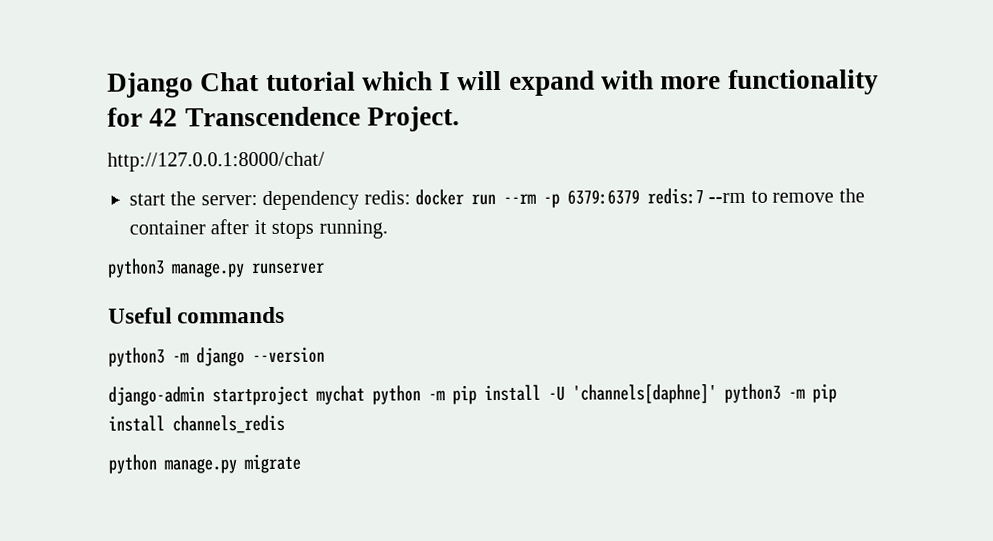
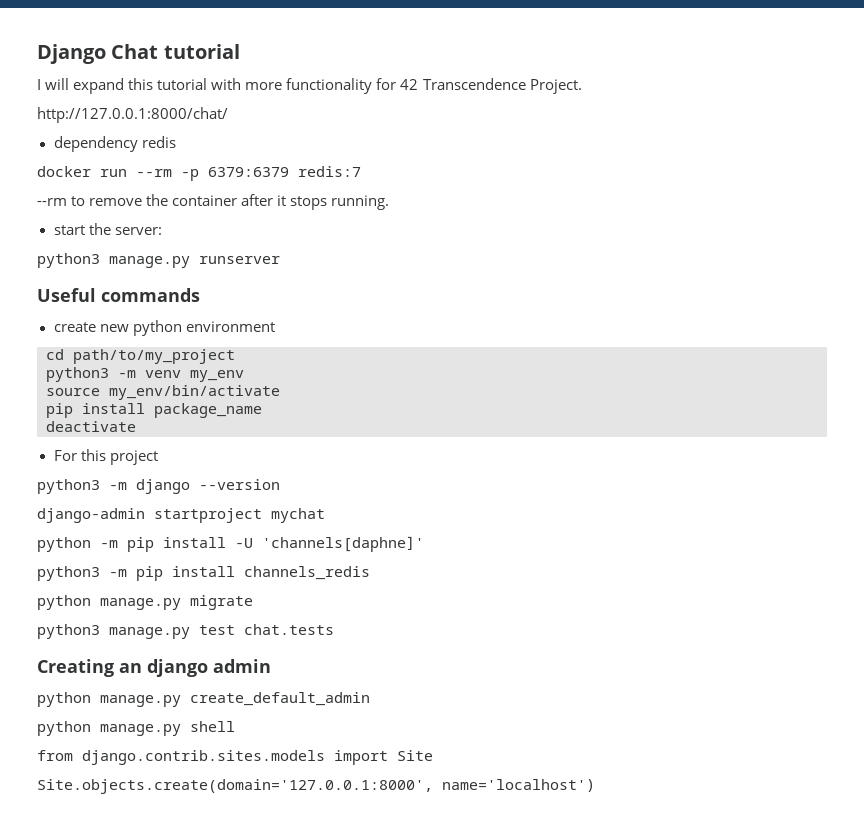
[361,71,433,91] which -> (240, 51) //
(595, 83) none -> [128,78,208,90] this tutorial
[129,190,411,211] start the server: dependency redis: -> [53,136,176,152] dependency redis //
(704, 196) none -> (361, 171) //
(388, 229) none -> [53,223,162,235] // start the server:
(286, 315) none -> [53,320,275,336] [46,349,235,364] [46,367,244,382] [46,385,280,400] [46,403,262,418] [46,421,136,432] [53,449,158,465] // create new python environment // cd path/to/my_project // python3 -m venv my_env // source my_env/bin/activate // pip install package_name // deactivate // For this project
(365, 395) none -> (325, 515) //
(717, 394) none -> (424, 544) //
(301, 463) none -> [37,624,334,639] [37,659,271,677] [37,692,370,707] [37,721,235,736] [37,750,433,765] [37,779,595,794] // python3 manage.py test chat.tests // Creating an django admin // python manage.py create_default_admin // python manage.py shell // from django.contrib.sites.models import Site // Site.objects.create(domain='127.0.0.1:8000', name='localhost')

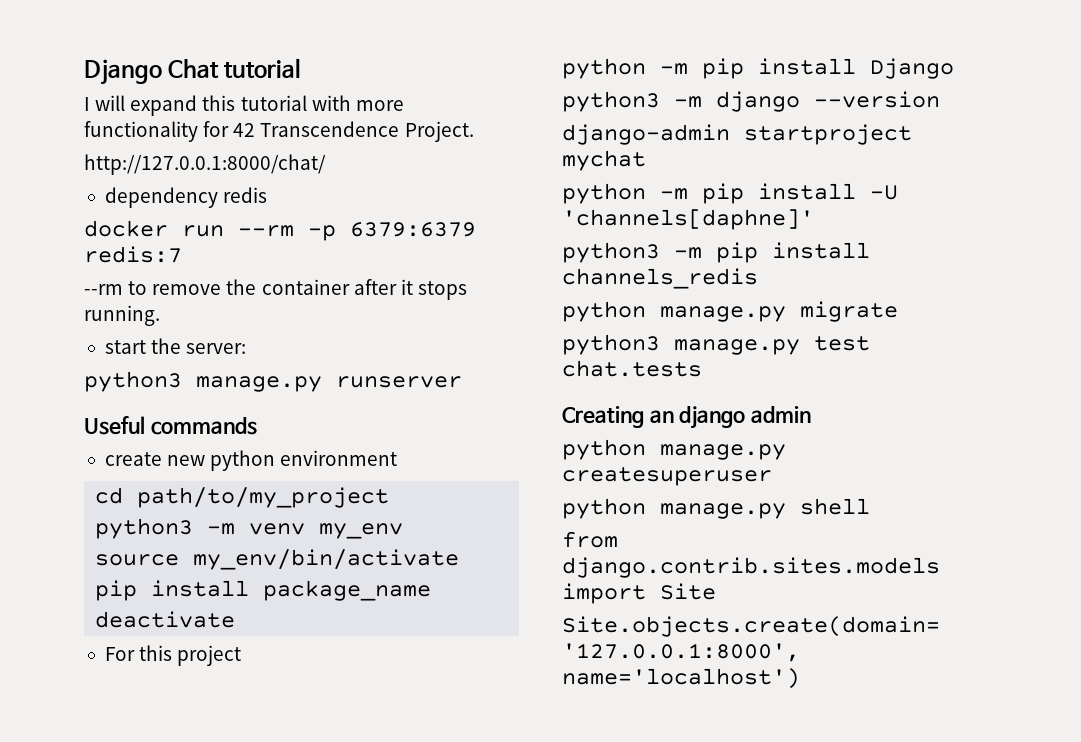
(158, 457) none -> [562,58,954,79] // python -m pip install Django
[190,692,370,706] create_default_admin -> [562,467,772,486] createsuperuser

